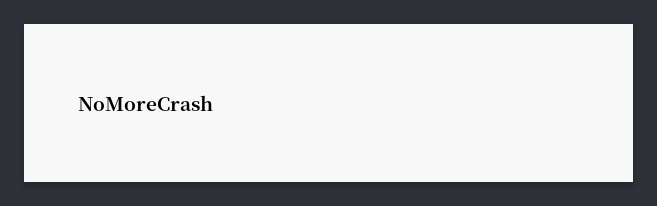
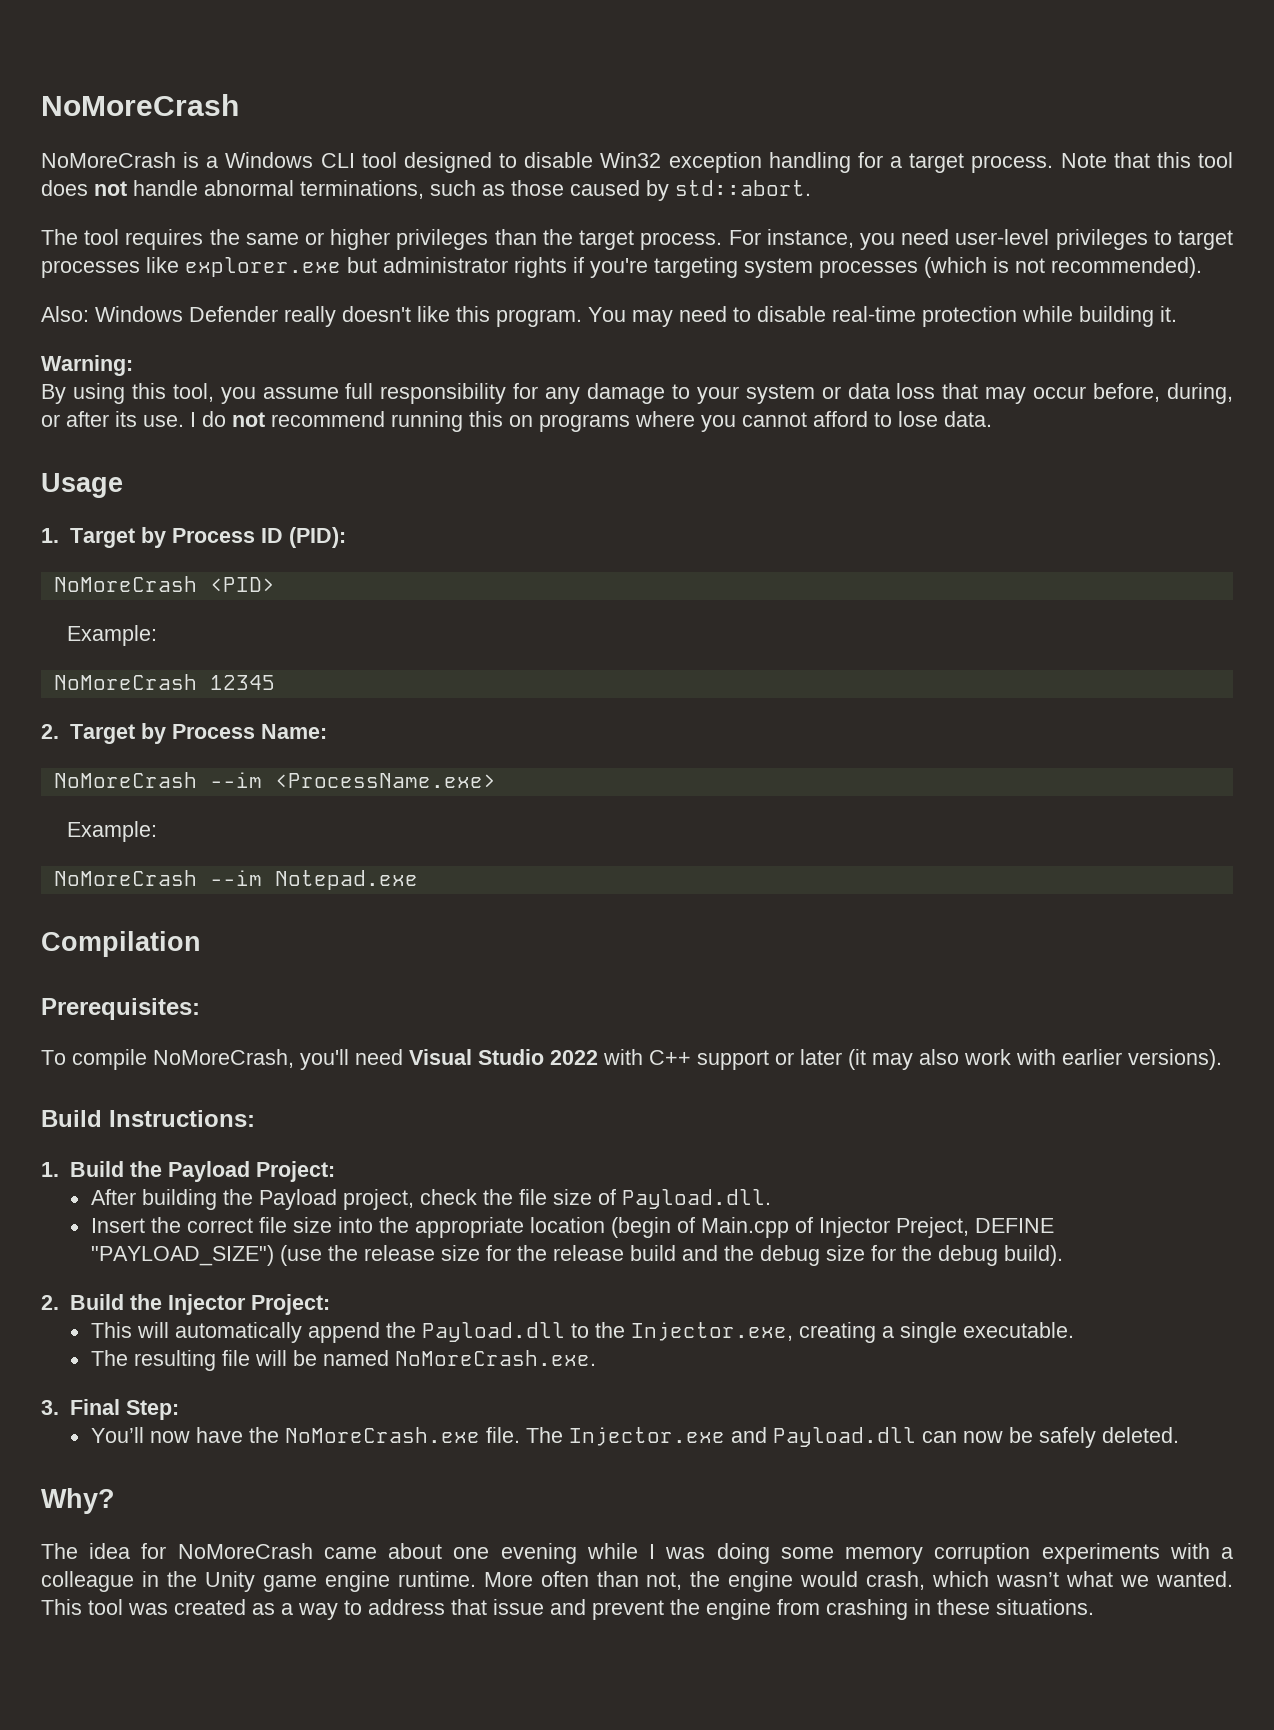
[78,95,213,111] NoMoreCrash -> [41,94,239,116] [41,152,1233,173] [41,180,811,201] [41,229,1233,250] [41,257,1202,278] [41,306,1177,327] [41,355,133,376] [41,383,1234,404] [41,411,992,432] [41,473,123,498] [41,527,346,548] [53,576,275,592] [67,625,158,646] [53,674,275,690] [41,723,327,744] [53,772,496,788] [67,821,158,842] [53,870,418,890] [41,931,201,957] [41,998,200,1020] [41,1049,1222,1070] [41,1110,255,1127] [41,1161,335,1182] [90,1189,771,1210] [90,1217,1054,1238] [90,1245,1063,1266] [41,1294,330,1315] [90,1322,1074,1343] [90,1350,596,1371] [41,1399,179,1420] [90,1427,1179,1448] [41,1488,115,1514] [41,1543,1234,1564] [41,1571,1233,1592] [41,1599,1094,1620] NoMoreCrash // NoMoreCrash is a Windows CLI tool designed to disable Win32 exception handling for a target process. Note that this tool does not handle abnormal terminations, such as those caused by std::abort. // The tool requires the same or higher privileges than the target process. For instance, you need user-level privileges to target processes like explorer.exe but administrator rights if you're targeting system processes (which is not recommended). // Also: Windows Defender really doesn't like this program. You may need to disable real-time protection while building it. // Warning: // By using this tool, you assume full responsibility for any damage to your system or data loss that may occur before, during, or after its use. I do not recommend running this on programs where you cannot afford to lose data. // Usage // 1. Target by Process ID (PID): // NoMoreCrash <PID> // Example: // NoMoreCrash 12345 // 2. Target by Process Name: // NoMoreCrash --im <ProcessName.exe> // Example: // NoMoreCrash --im Notepad.exe // Compilation // Prerequisites: // To compile NoMoreCrash, you'll need Visual Studio 2022 with C++ support or later (it may also work with earlier versions). // Build Instructions: // 1. Build the Payload Project: // After building the Payload project, check the file size of Payload.dll. // Insert the correct file size into the appropriate location (begin of Main.cpp of Injector Preject, DEFINE "PAYLOAD_SIZE") (use the release size for the release build and the debug size for the debug build). // 2. Build the Injector Project: // This will automatically append the Payload.dll to the Injector.exe, creating a single executable. // The resulting file will be named NoMoreCrash.exe. // 3. Final Step: // You’ll now have the NoMoreCrash.exe file. The Injector.exe and Payload.dll can now be safely deleted. // Why? // The idea for NoMoreCrash came about one evening while I was doing some memory corruption experiments with a colleague in the Unity game engine runtime. More often than not, the engine would crash, which wasn’t what we wanted. This tool was created as a way to address that issue and prevent the engine from crashing in these situations.

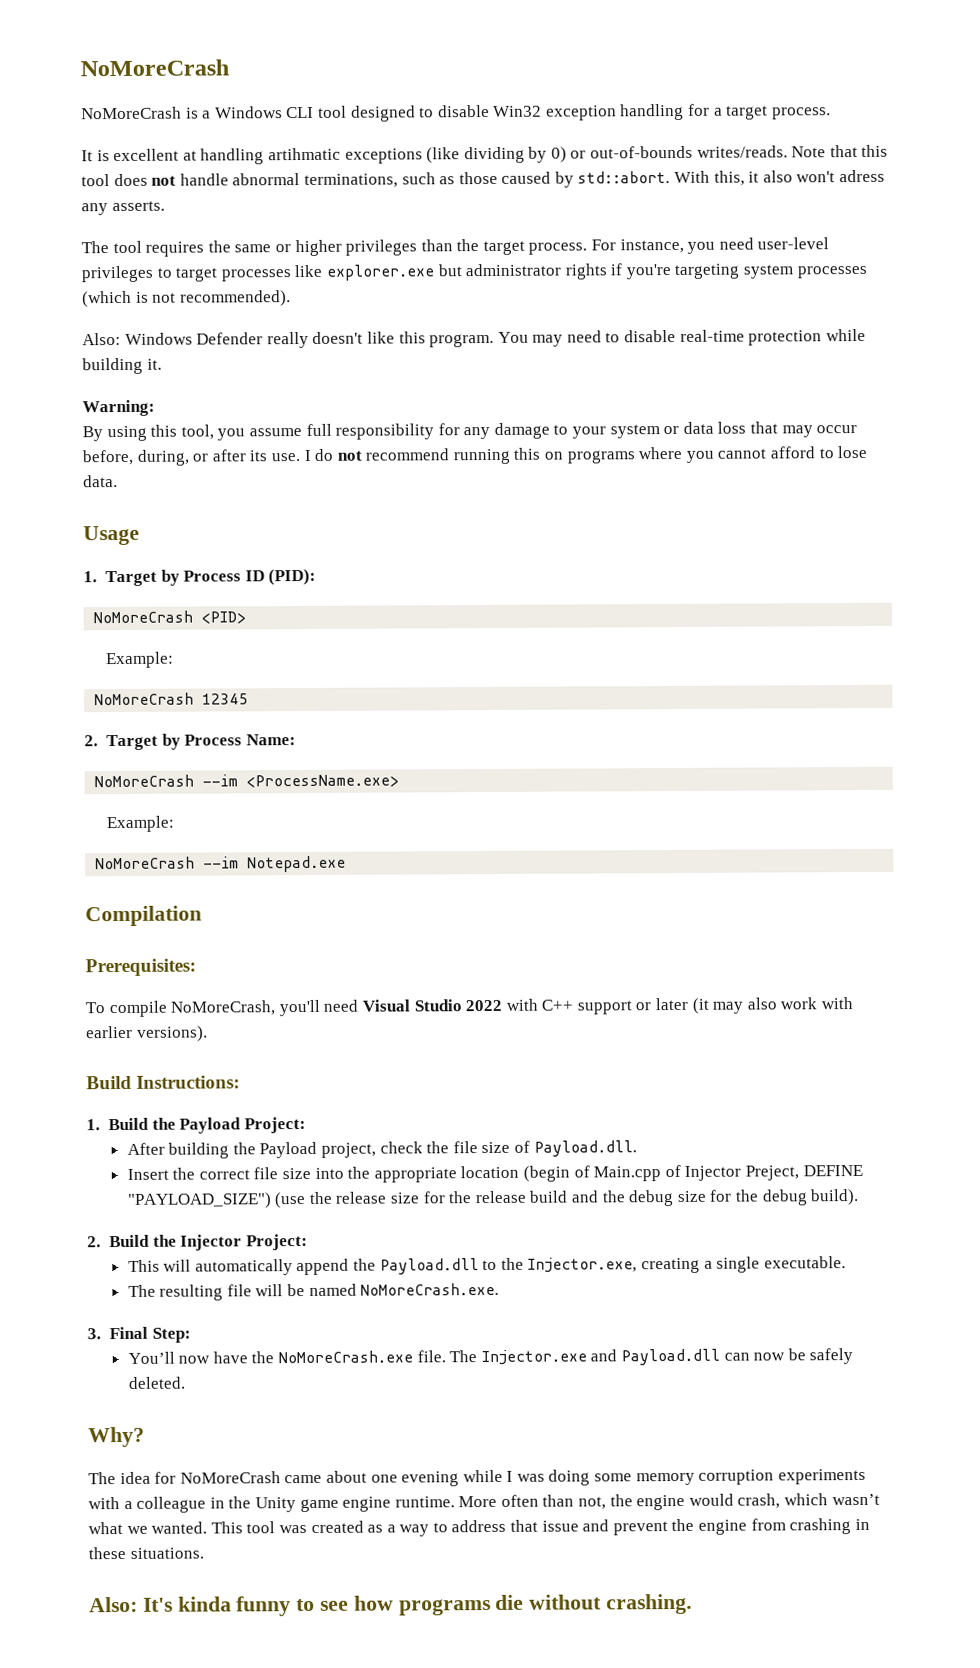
(1054, 164) none -> [81,145,788,165] // It is excellent at handling artihmatic exceptions (like dividing by 0) or out-of-bounds writes/reads.
(811, 188) none -> [674,169,886,186] [81,200,165,216] With this, it also won't adress any asserts.
(1094, 1607) none -> [89,1593,693,1617] // Also: It's kinda funny to see how programs die without crashing.

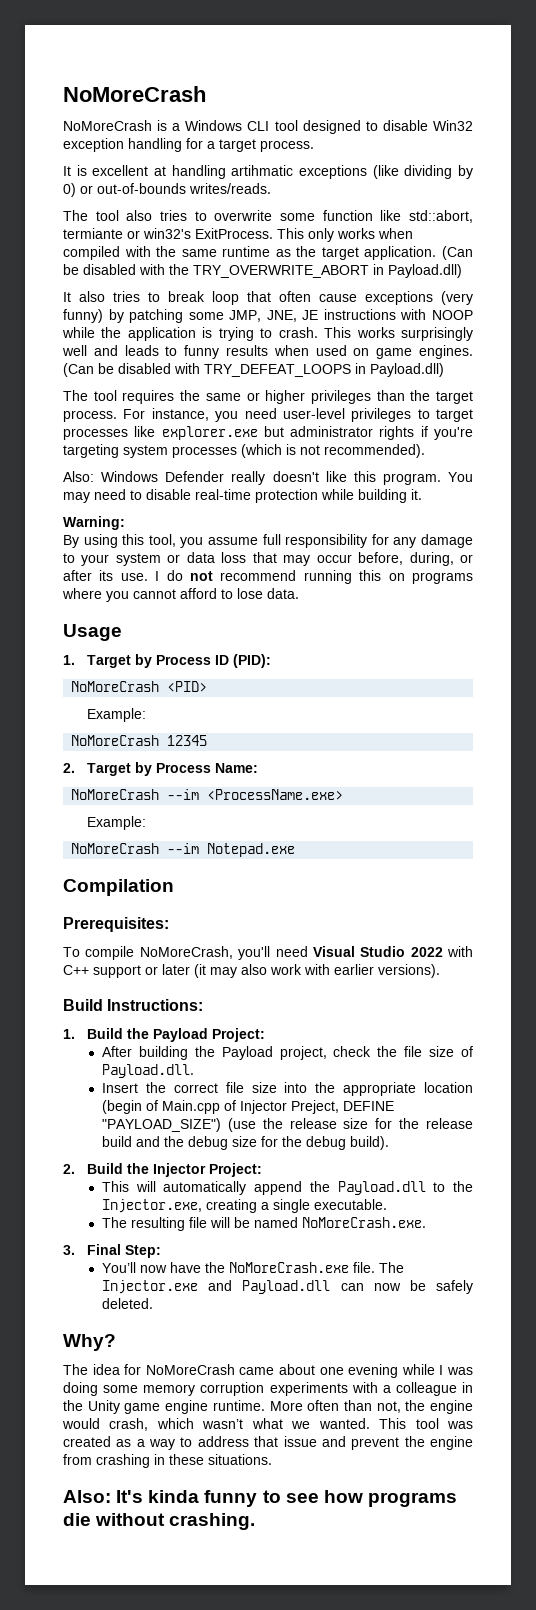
[791,144,889,158] [81,169,886,188] [81,200,165,216] Note that this tool does not handle abnormal terminations, such as those caused by std::abort. With this, it also won't adress any asserts. -> [63,210,473,223] [63,228,413,242] [63,246,473,260] [63,264,462,278] [63,291,473,305] [63,309,473,323] [62,327,474,341] [62,345,474,359] [63,363,444,377] // The tool also tries to overwrite some function like std::abort, termiante or win32's ExitProcess. This only works when compiled with the same runtime as the target application. (Can be disabled with the TRY_OVERWRITE_ABORT in Payload.dll) // It also tries to break loop that often cause exceptions (very funny) by patching some JMP, JNE, JE instructions with NOOP while the application is trying to crash. This works surprisingly well and leads to funny results when used on game engines. (Can be disabled with TRY_DEFEAT_LOOPS in Payload.dll)

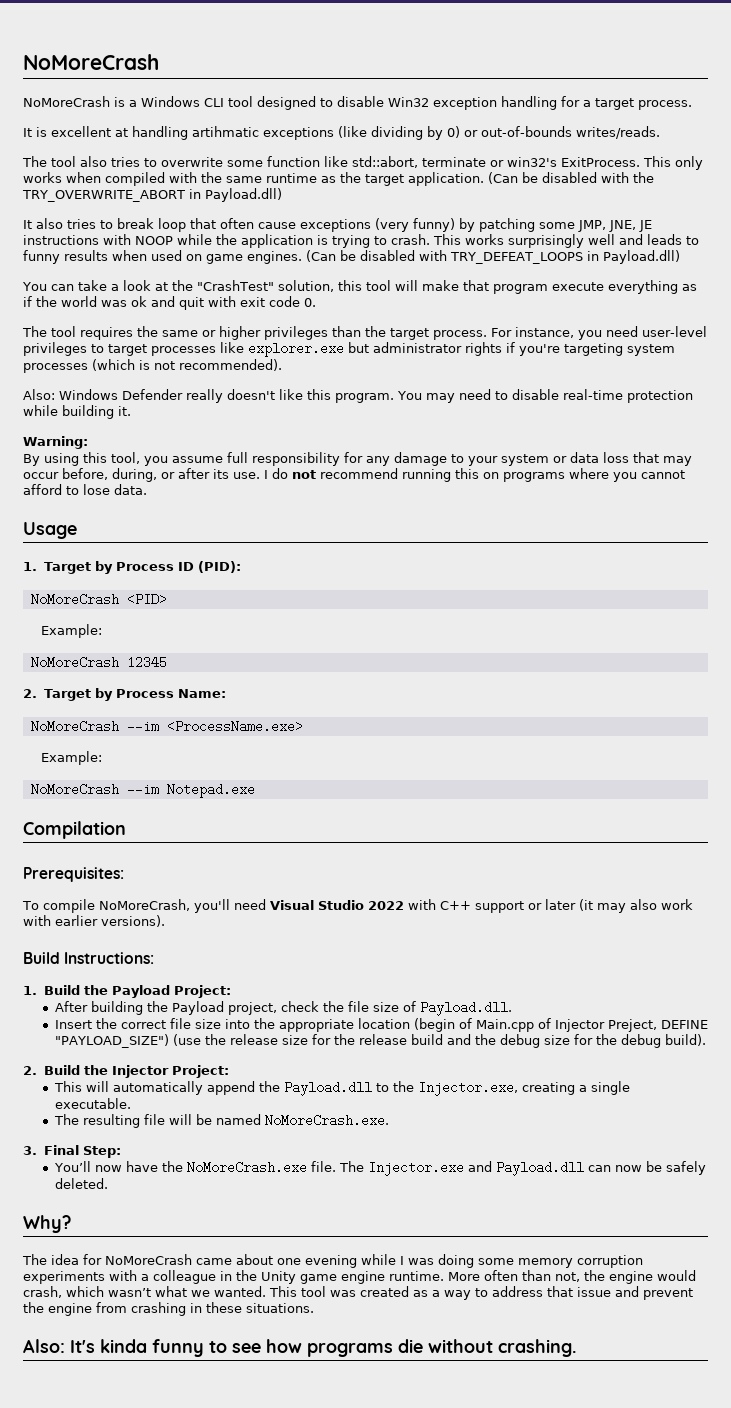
[63,228,123,239] termiante -> [422,157,486,167] terminate
(444, 370) none -> [22,280,697,294] [23,296,316,310] // You can take a look at the "CrashTest" solution, this tool will make that program execute everything as if the world was ok and quit with exit code 0.

